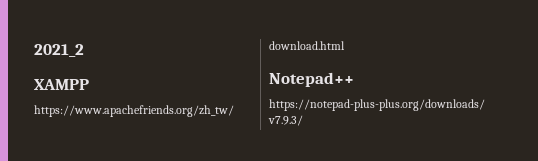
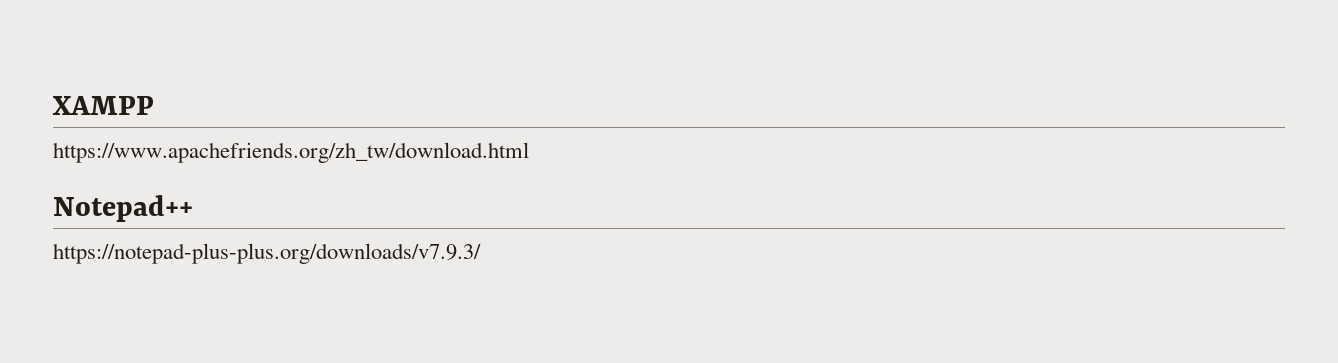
[34,44,84,57] 2021_2 // -> (52, 105) none

